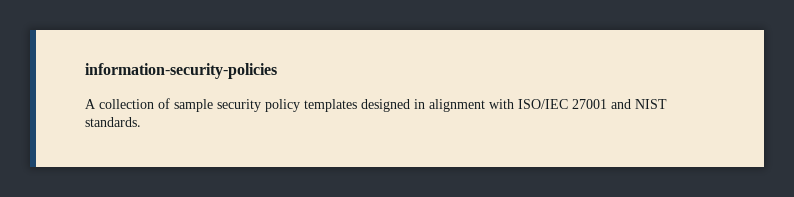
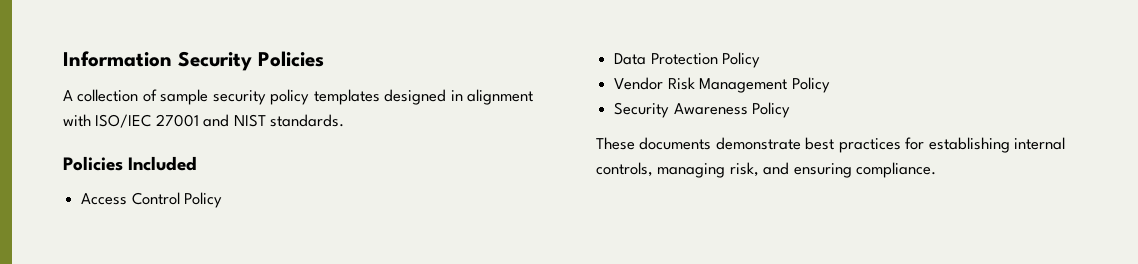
[85,63,277,79] information-security-policies -> [63,51,324,71] Information Security Policies
(141, 122) none -> [63,156,198,171] [81,192,223,208] [614,52,761,68] [614,77,830,93] [614,102,791,118] [596,137,1066,153] [596,162,937,178] // Policies Included // Access Control Policy // Data Protection Policy // Vendor Risk Management Policy // Security Awareness Policy // These documents demonstrate best practices for establishing internal controls, managing risk, and ensuring compliance.

